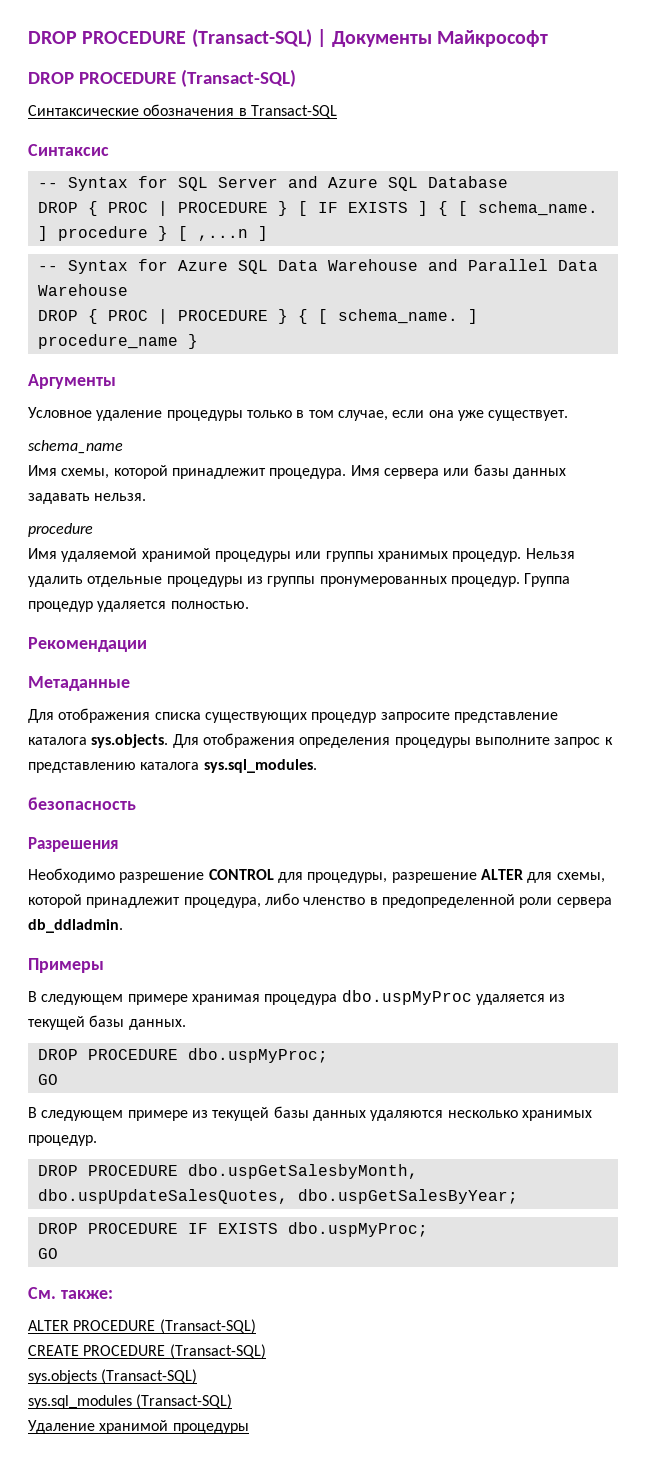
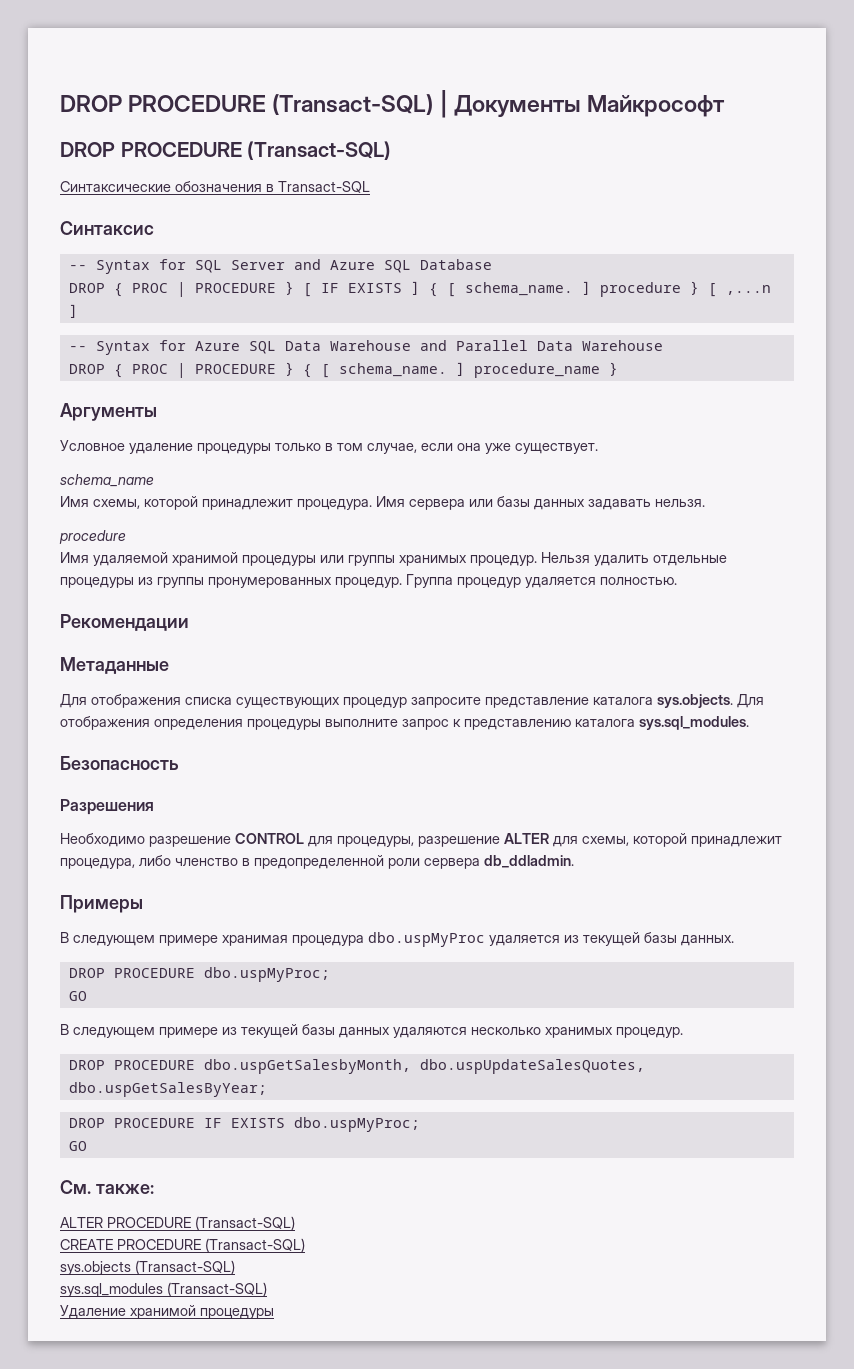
[28,797,136,810] безопасность -> [60,756,179,770] Безопасность

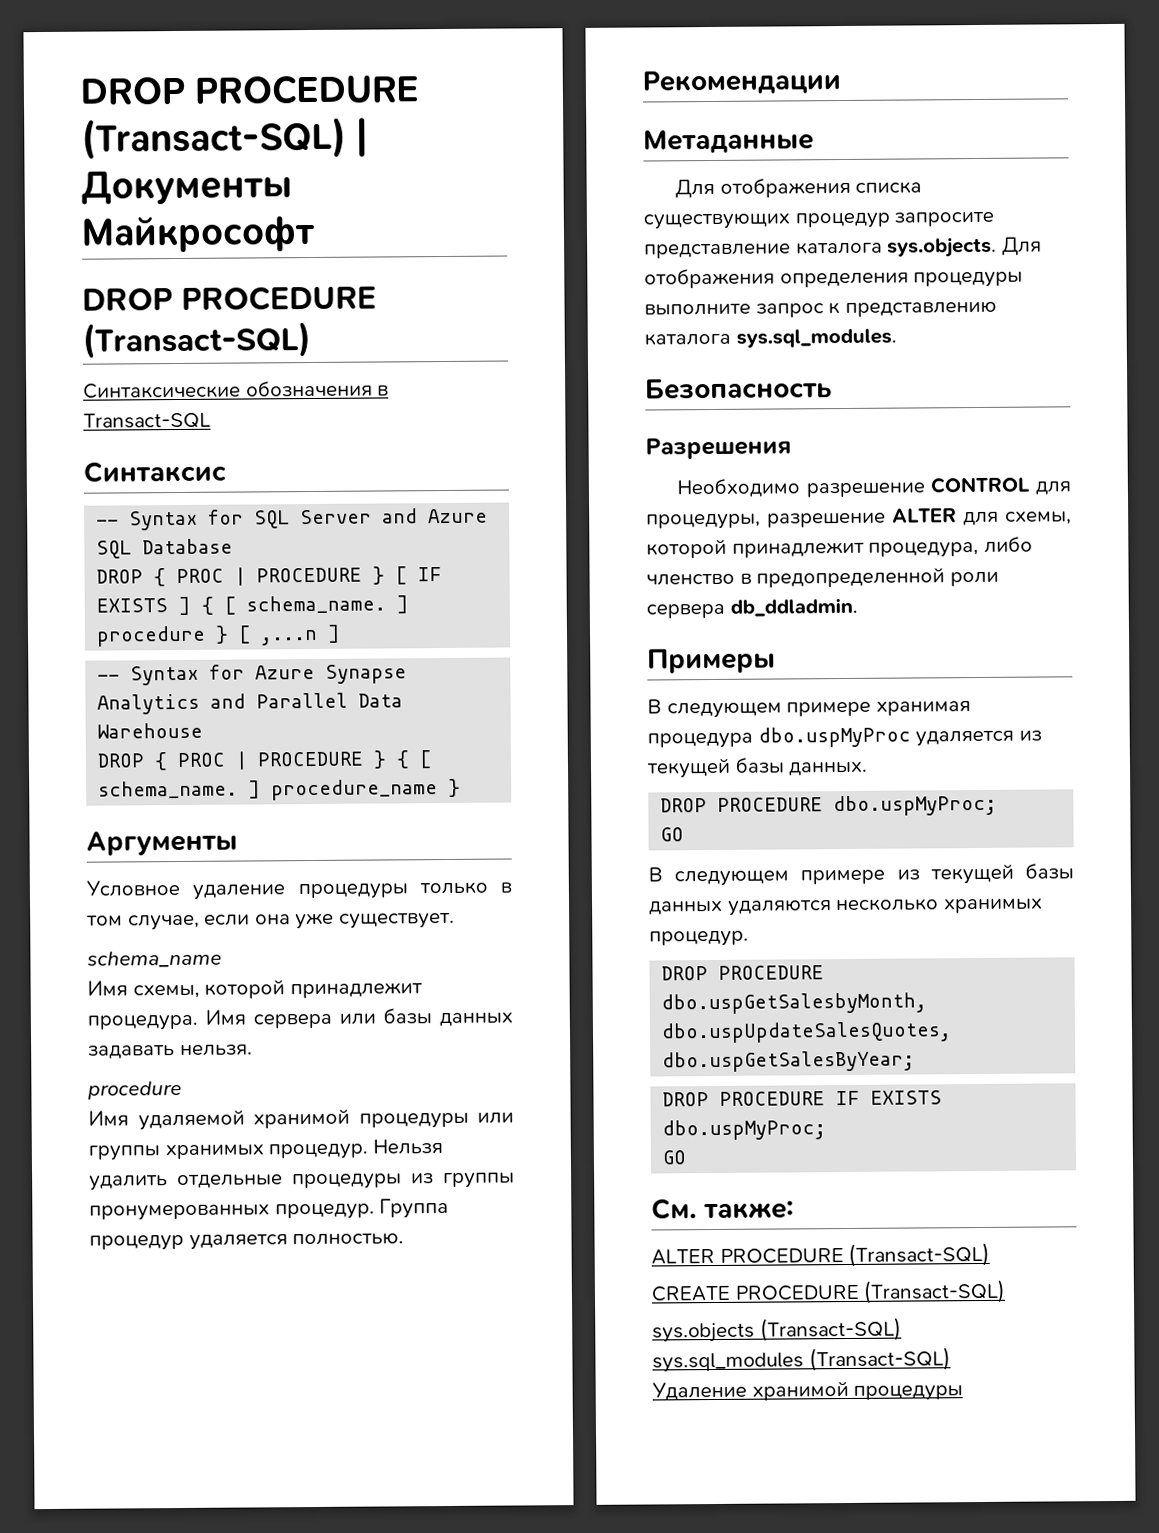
[248,340,411,354] SQL Data Warehouse -> [325,664,408,684] [97,693,201,715] Synapse Analytics

